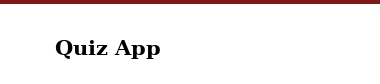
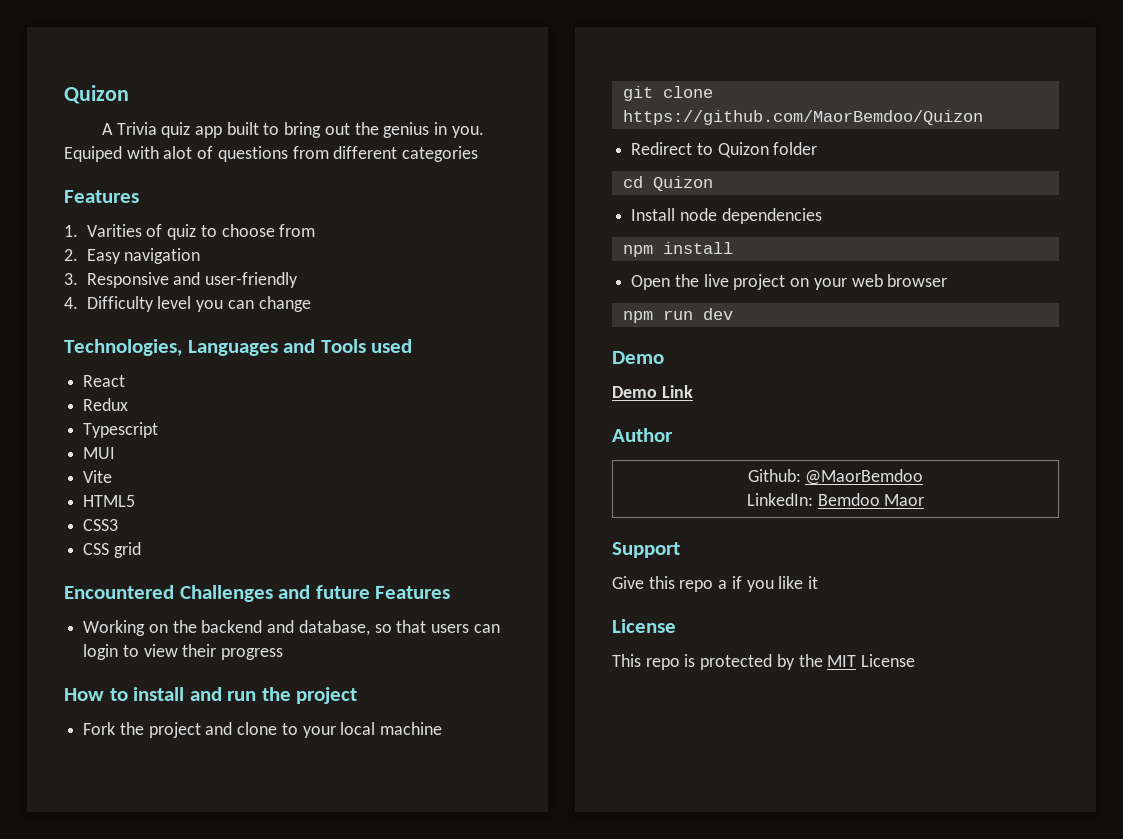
[55,40,161,59] Quiz App -> [64,85,129,104] [101,122,484,138] [64,146,479,162] [64,190,139,203] [64,224,316,240] [64,248,201,264] [64,272,299,288] [64,296,311,312] [64,339,413,356] [83,375,126,387] [83,398,129,411] [83,422,159,438] [83,447,116,459] [83,470,113,483] [83,495,136,507] [83,519,119,531] [83,542,141,558] [64,585,451,602] [83,620,500,636] [83,644,284,660] [64,687,358,704] [83,722,443,738] [622,86,713,101] [622,110,983,125] [631,142,818,158] [622,176,713,191] [631,208,822,224] [622,242,733,257] [631,274,948,290] [622,308,733,323] [612,351,664,364] [612,385,693,398] [612,428,673,442] [747,469,924,485] [746,493,925,506] [612,542,680,558] [612,576,819,592] [612,619,676,633] [612,654,916,670] Quizon // A Trivia quiz app built to bring out the genius in you. Equiped with alot of questions from different categories // Features // 1. Varities of quiz to choose from // 2. Easy navigation // 3. Responsive and user-friendly // 4. Difficulty level you can change // Technologies, Languages and Tools used // React // Redux // Typescript // MUI // Vite // HTML5 // CSS3 // CSS grid // Encountered Challenges and future Features // Working on the backend and database, so that users can login to view their progress // How to install and run the project // Fork the project and clone to your local machine // git clone https://github.com/MaorBemdoo/Quizon // Redirect to Quizon folder // cd Quizon // Install node dependencies // npm install // Open the live project on your web browser // npm run dev // Demo // Demo Link // Author // Github: @MaorBemdoo // LinkedIn: Bemdoo Maor // Support // Give this repo a if you like it // License // This repo is protected by the MIT License

